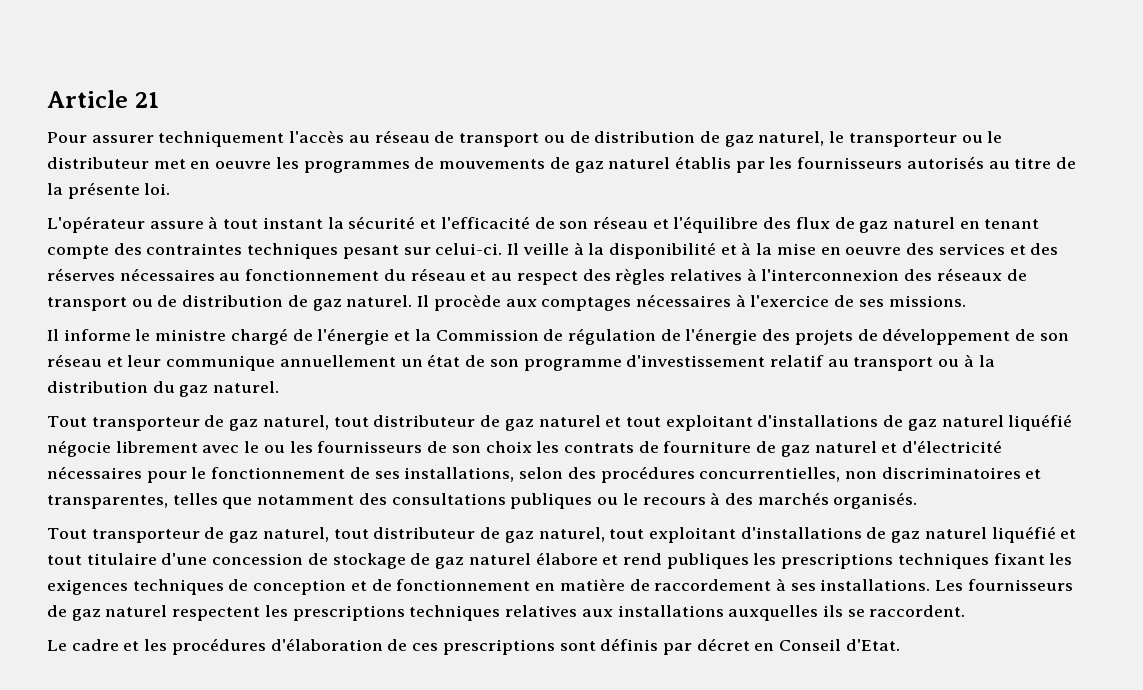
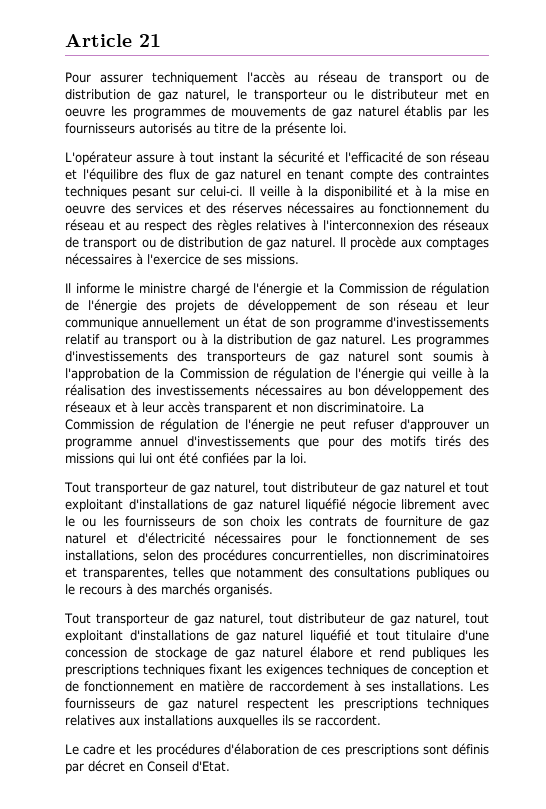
[626,355,766,367] d'investissement -> [386,317,489,328] d'investissements
[152,381,280,397] du gaz naturel. -> [297,334,490,347] [65,350,489,364] [65,367,490,381] [65,384,489,398] [65,401,424,415] [65,418,490,432] [65,435,489,449] [65,452,307,466] de gaz naturel. Les programmes d'investissements des transporteurs de gaz naturel sont soumis à l'approbation de la Commission de régulation de l'énergie qui veille à la réalisation des investissements nécessaires au bon développement des réseaux et à leur accès transparent et non discriminatoire. La Commission de régulation de l'énergie ne peut refuser d'approuver un programme annuel d'investissements que pour des motifs tirés des missions qui lui ont été confiées par la loi.

